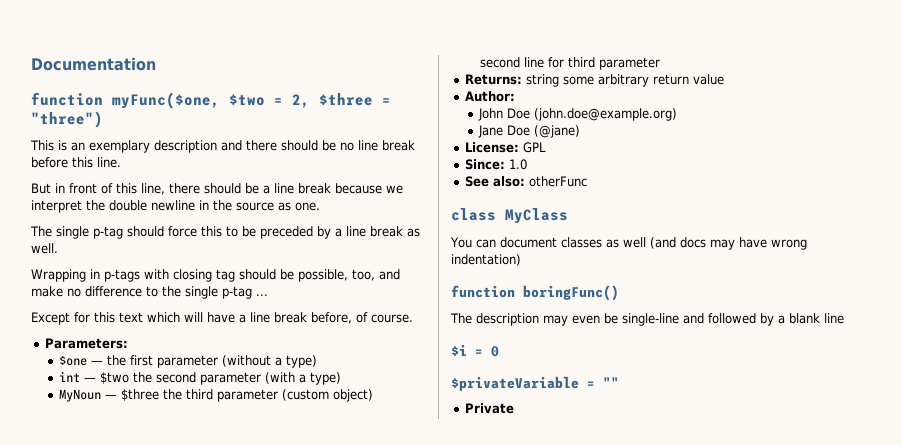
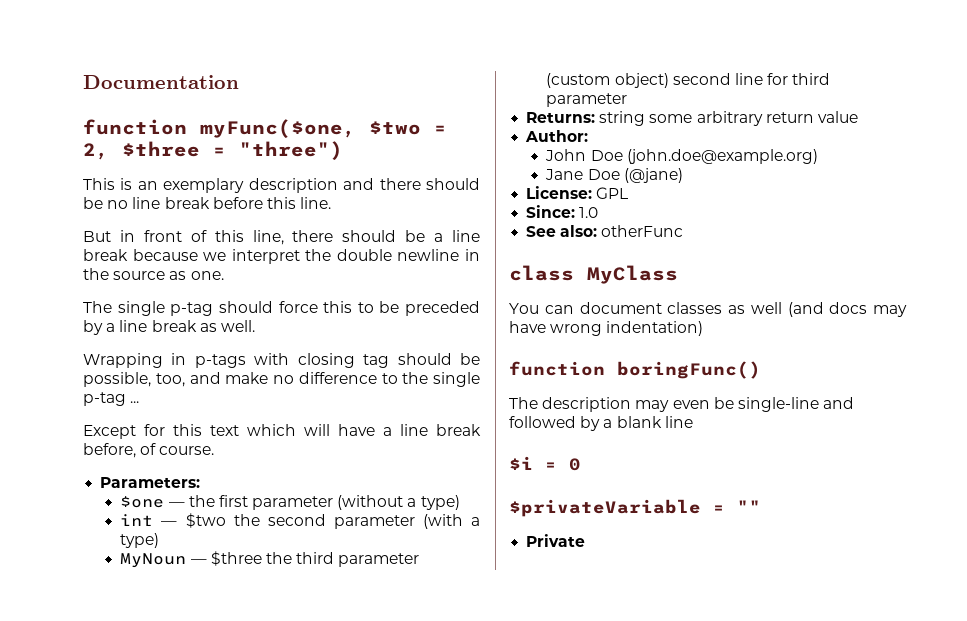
(374, 395) // -> (669, 80) none

